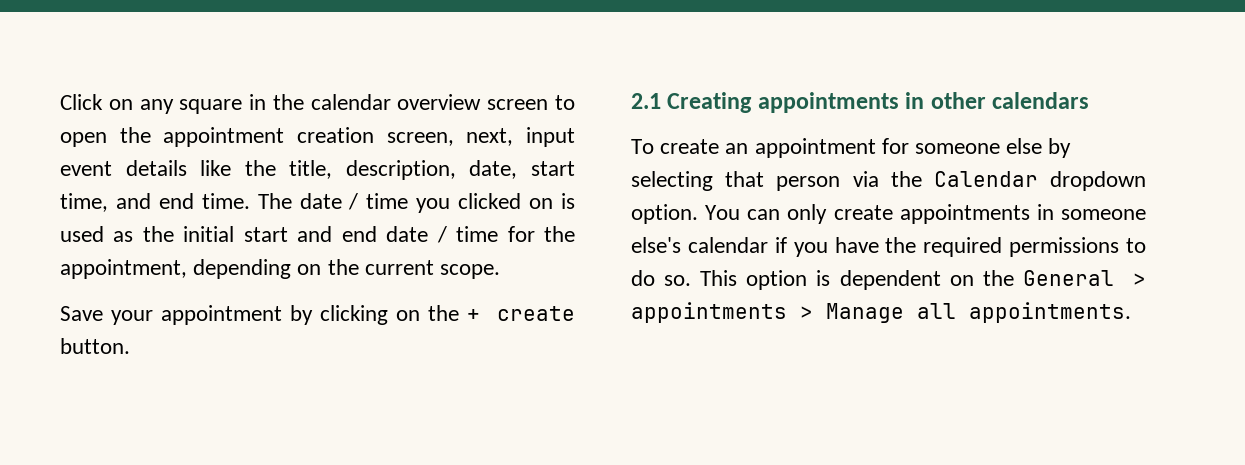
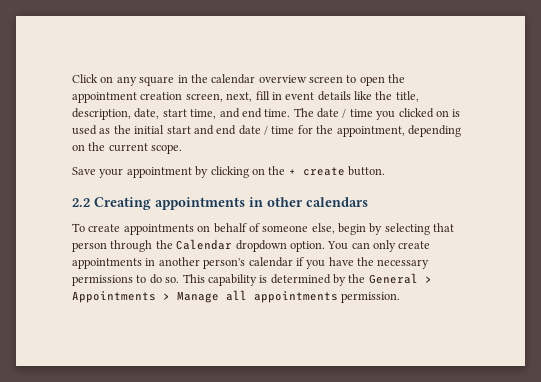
[526,127,575,147] input -> [255,91,282,100] fill in
[631,93,661,109] 2.1 -> [72,198,90,207] 2.2
[725,138,1043,158] an appointment for someone else -> [123,223,366,235] appointments on behalf of someone else, begin
[852,171,879,187] via -> [110,240,153,252] through
[1061,209,1146,220] [631,237,681,253] someone else's -> [158,257,246,269] another person's
[923,237,1003,257] required -> [377,259,430,269] necessary
[746,270,974,290] option is dependent on -> [207,274,346,286] capability is determined by
[631,302,787,323] appointments -> [72,291,156,303] Appointments
[969,302,1131,323] appointments. -> [254,291,401,303] appointments permission.

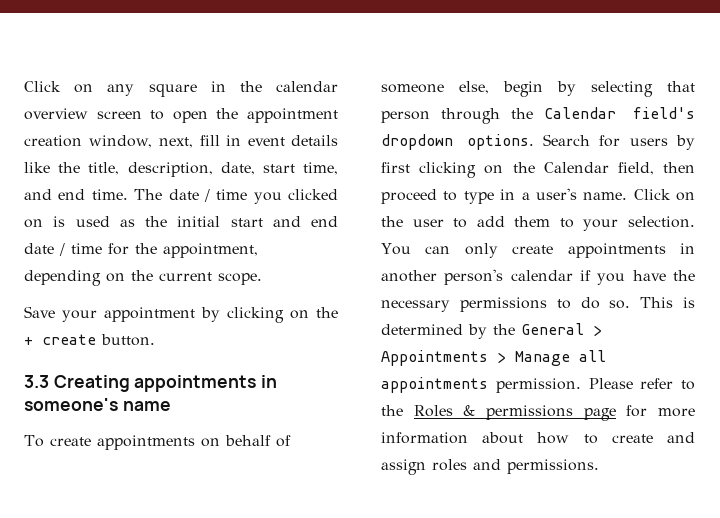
[185,93,223,102] screen, -> [88,135,153,148] window,
[72,198,90,207] 2.2 -> [24,375,49,388] 3.3
[267,197,368,207] other calendars -> [24,398,171,411] someone's name
[235,240,325,252] dropdown option. -> [633,107,695,119] [381,134,695,150] [381,162,695,178] [381,188,695,204] [381,216,695,231] field's dropdown options. Search for users by first clicking on the Calendar field, then proceed to type in a user's name. Click on the user to add them to your selection.
[207,274,257,286] capability -> (674, 302) none
(401, 297) none -> [588,378,695,390] [381,405,695,421] [381,432,695,444] [381,459,599,475] Please refer to the Roles & permissions page for more information about how to create and assign roles and permissions.

